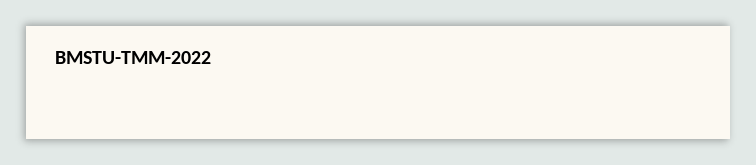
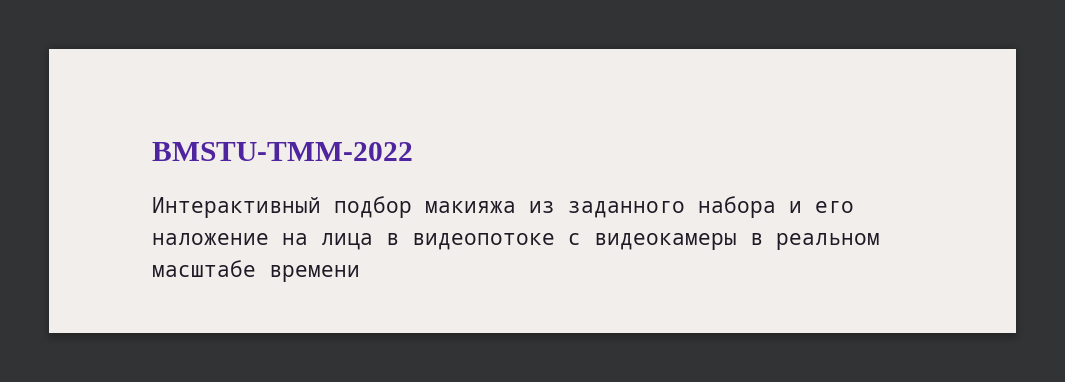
(211, 57) none -> [152,196,854,218] [152,233,880,250] [152,260,360,282] // Интерактивный подбор макияжа из заданного набора и его наложение на лица в видеопотоке с видеокамеры в реальном масштабе времени

